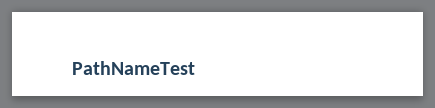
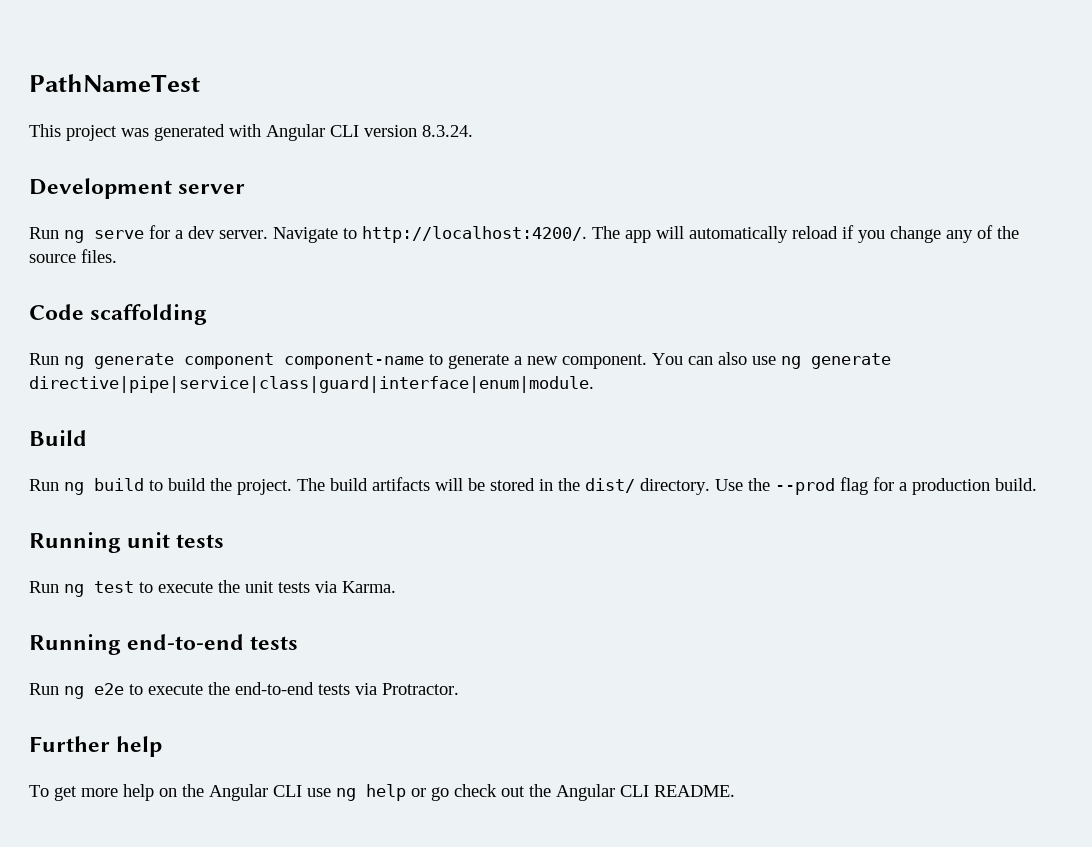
(195, 68) none -> [29,124,473,141] [29,178,246,199] [29,225,1019,243] [29,249,117,263] [29,304,208,325] [29,352,891,369] [29,376,594,393] [29,430,87,446] [29,477,1037,495] [29,532,225,553] [29,580,396,597] [29,634,299,655] [29,682,459,699] [29,736,163,757] [29,784,735,801] // This project was generated with Angular CLI version 8.3.24. // Development server // Run ng serve for a dev server. Navigate to http://localhost:4200/. The app will automatically reload if you change any of the source files. // Code scaffolding // Run ng generate component component-name to generate a new component. You can also use ng generate directive|pipe|service|class|guard|interface|enum|module. // Build // Run ng build to build the project. The build artifacts will be stored in the dist/ directory. Use the --prod flag for a production build. // Running unit tests // Run ng test to execute the unit tests via Karma. // Running end-to-end tests // Run ng e2e to execute the end-to-end tests via Protractor. // Further help // To get more help on the Angular CLI use ng help or go check out the Angular CLI README.

